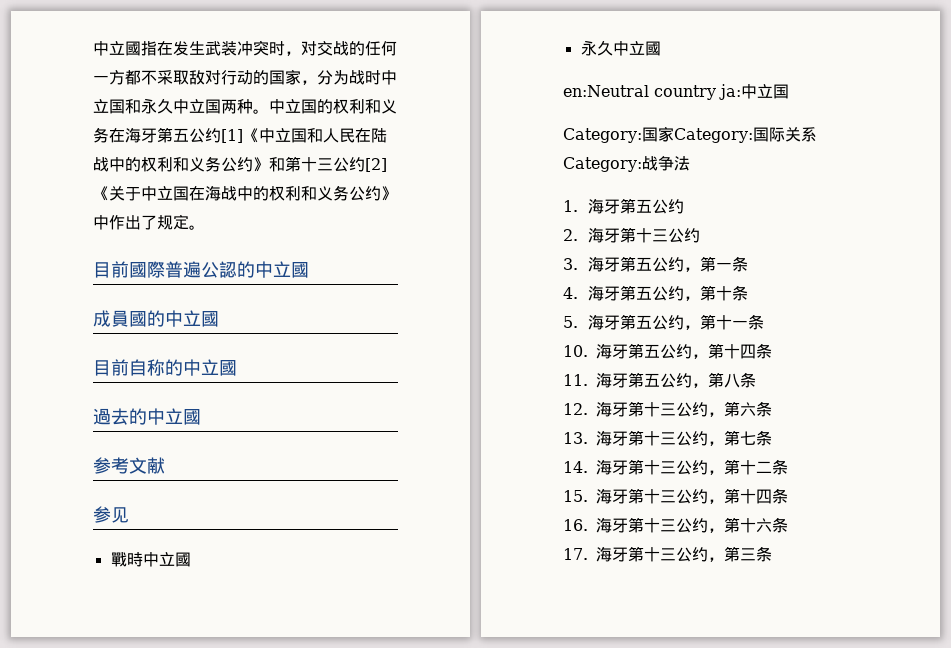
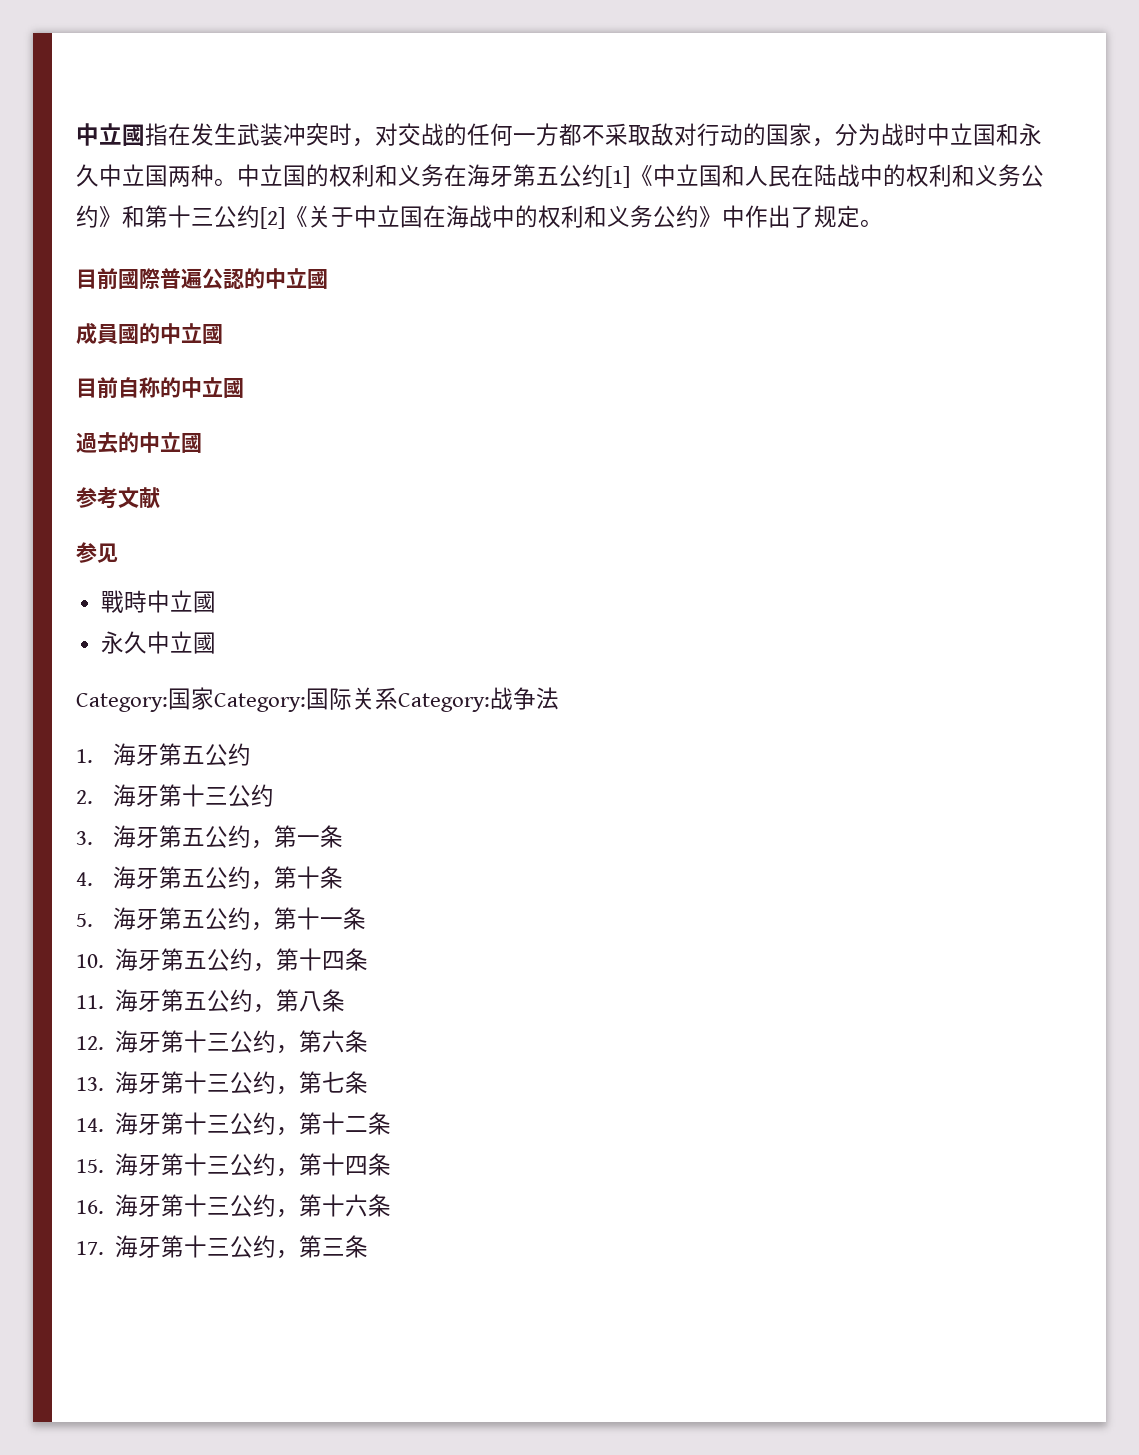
[563,84,789,100] // en:Neutral country ja:中立国 -> (216, 643) none

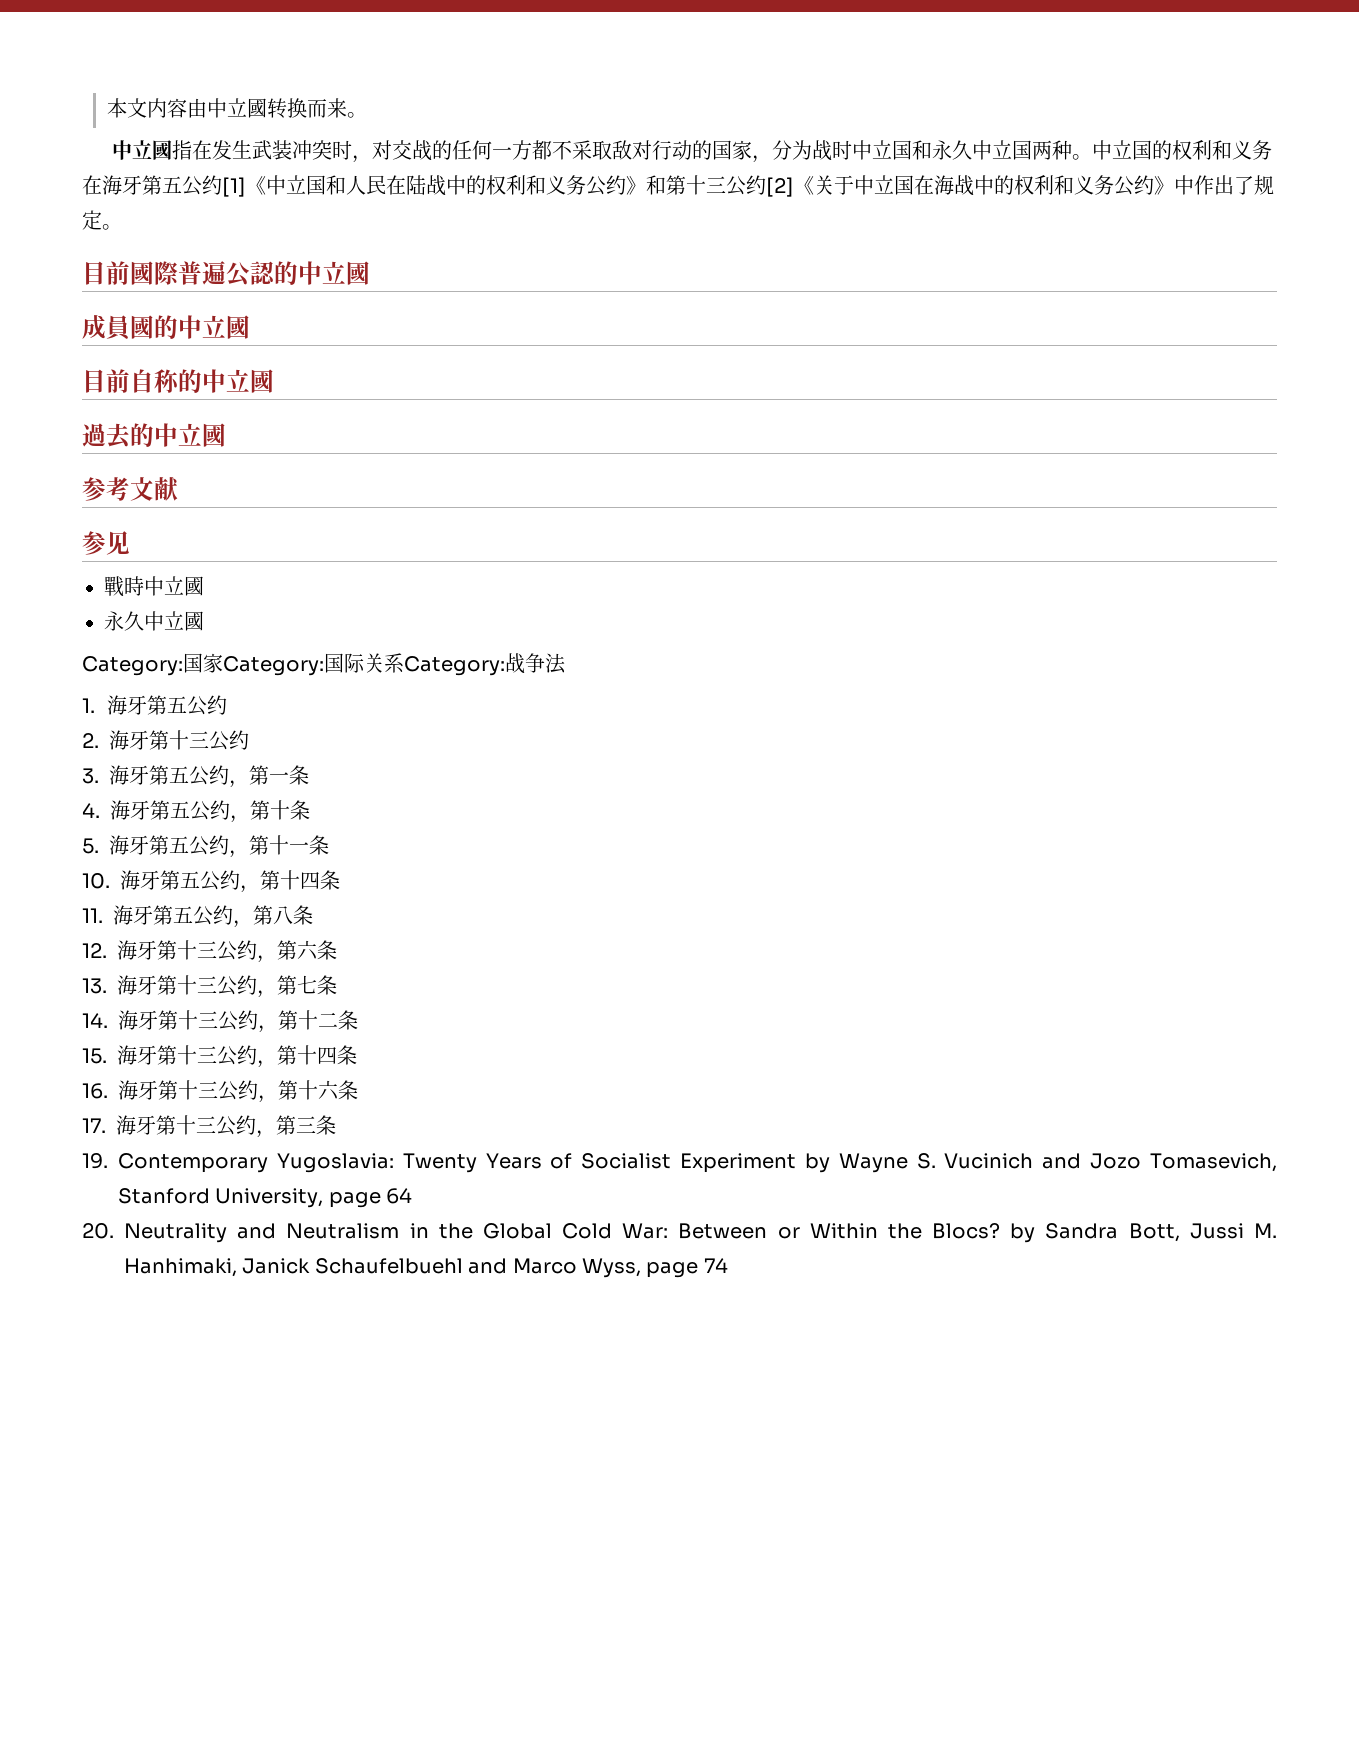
(76, 134) none -> [107,98,368,119] 本文内容由中立國转换而来。 //
(369, 1246) none -> [82,1153,1277,1173] [118,1188,413,1208] [82,1223,1277,1243] [124,1258,728,1278] // 19. Contemporary Yugoslavia: Twenty Years of Socialist Experiment by Wayne S. Vucinich and Jozo Tomasevich, Stanford University, page 64 // 20. Neutrality and Neutralism in the Global Cold War: Between or Within the Blocs? by Sandra Bott, Jussi M. Hanhimaki, Janick Schaufelbuehl and Marco Wyss, page 74

